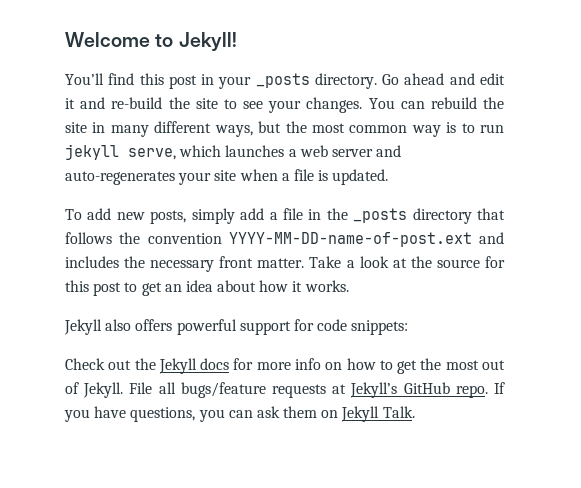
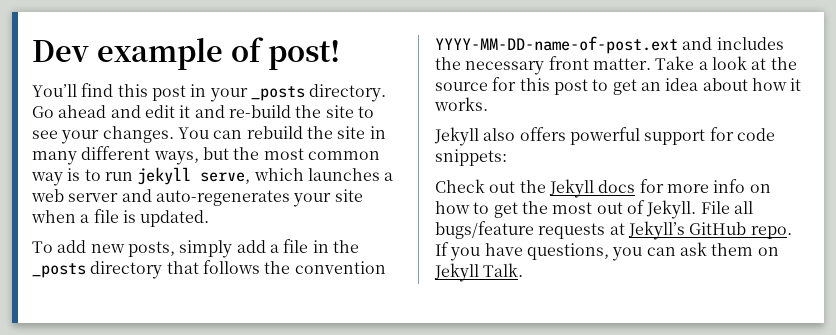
[65,32,237,51] Welcome to Jekyll! -> [32,37,341,70] Dev example of post!

